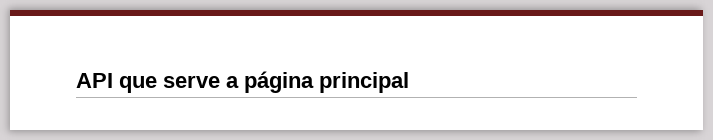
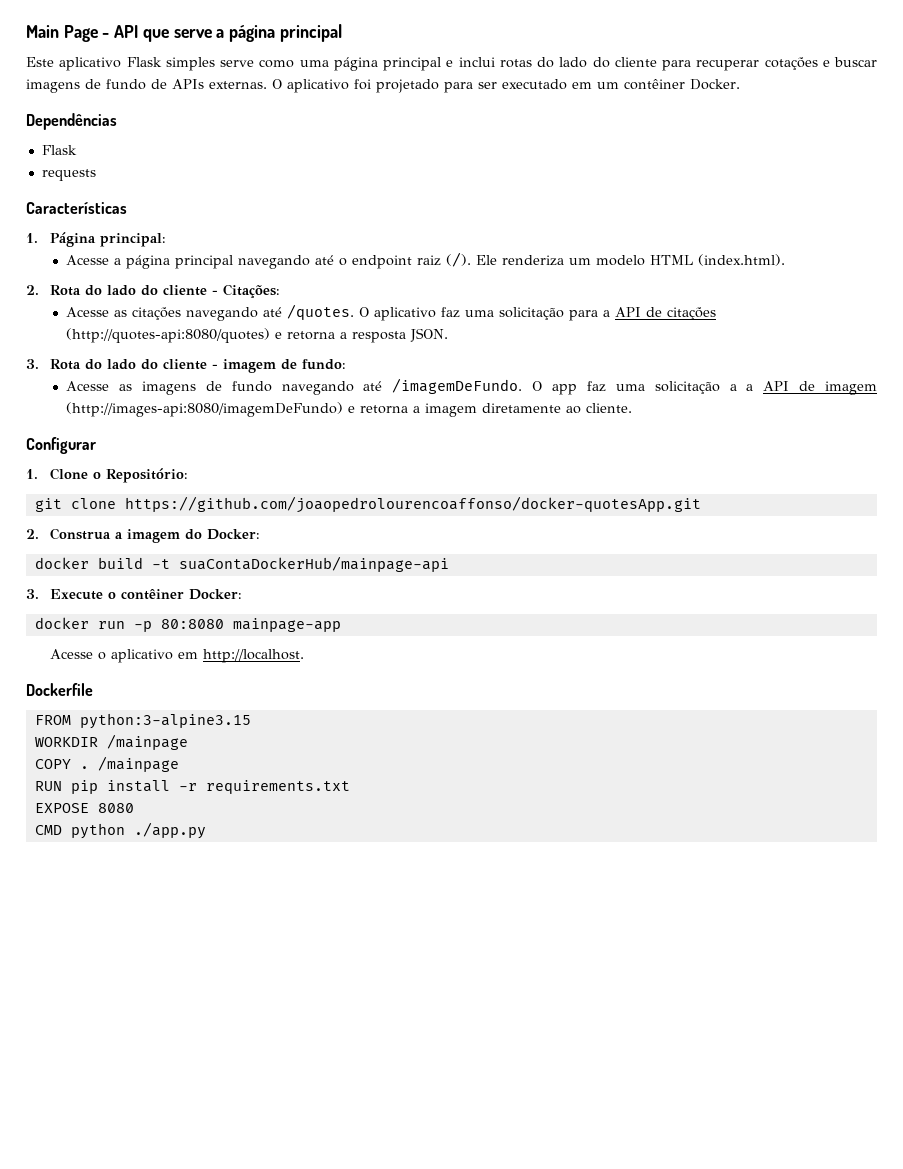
(76, 80) none -> [26,25,110,42] Main Page -
(409, 82) none -> [26,57,877,71] [26,79,740,93] [26,113,117,130] [41,145,77,155] [41,169,96,181] [26,202,127,214] [26,232,167,247] [66,252,786,269] [26,284,281,298] [66,304,717,321] [66,328,449,343] [26,359,347,373] [66,378,878,395] [66,402,633,417] [26,437,96,454] [26,468,189,483] [34,496,701,513] [26,528,261,543] [34,556,449,572] [26,589,243,600] [34,617,341,632] [50,649,305,663] [26,683,93,696] [34,713,251,729] [34,734,188,750] [34,756,179,772] [34,780,350,794] [34,803,134,813] [34,822,206,839] // Este aplicativo Flask simples serve como uma página principal e inclui rotas do lado do cliente para recuperar cotações e buscar imagens de fundo de APIs externas. O aplicativo foi projetado para ser executado em um contêiner Docker. // Dependências // Flask // requests // Características // 1. Página principal: // Acesse a página principal navegando até o endpoint raiz (/). Ele renderiza um modelo HTML (index.html). // 2. Rota do lado do cliente - Citações: // Acesse as citações navegando até /quotes. O aplicativo faz uma solicitação para a API de citações (http://quotes-api:8080/quotes) e retorna a resposta JSON. // 3. Rota do lado do cliente - imagem de fundo: // Acesse as imagens de fundo navegando até /imagemDeFundo. O app faz uma solicitação a a API de imagem (http://images-api:8080/imagemDeFundo) e retorna a imagem diretamente ao cliente. // Configurar // 1. Clone o Repositório: // git clone https://github.com/joaopedrolourencoaffonso/docker-quotesApp.git // 2. Construa a imagem do Docker: // docker build -t suaContaDockerHub/mainpage-api // 3. Execute o contêiner Docker: // docker run -p 80:8080 mainpage-app // Acesse o aplicativo em http://localhost. // Dockerfile // FROM python:3-alpine3.15 // WORKDIR /mainpage // COPY . /mainpage // RUN pip install -r requirements.txt // EXPOSE 8080 // CMD python ./app.py

